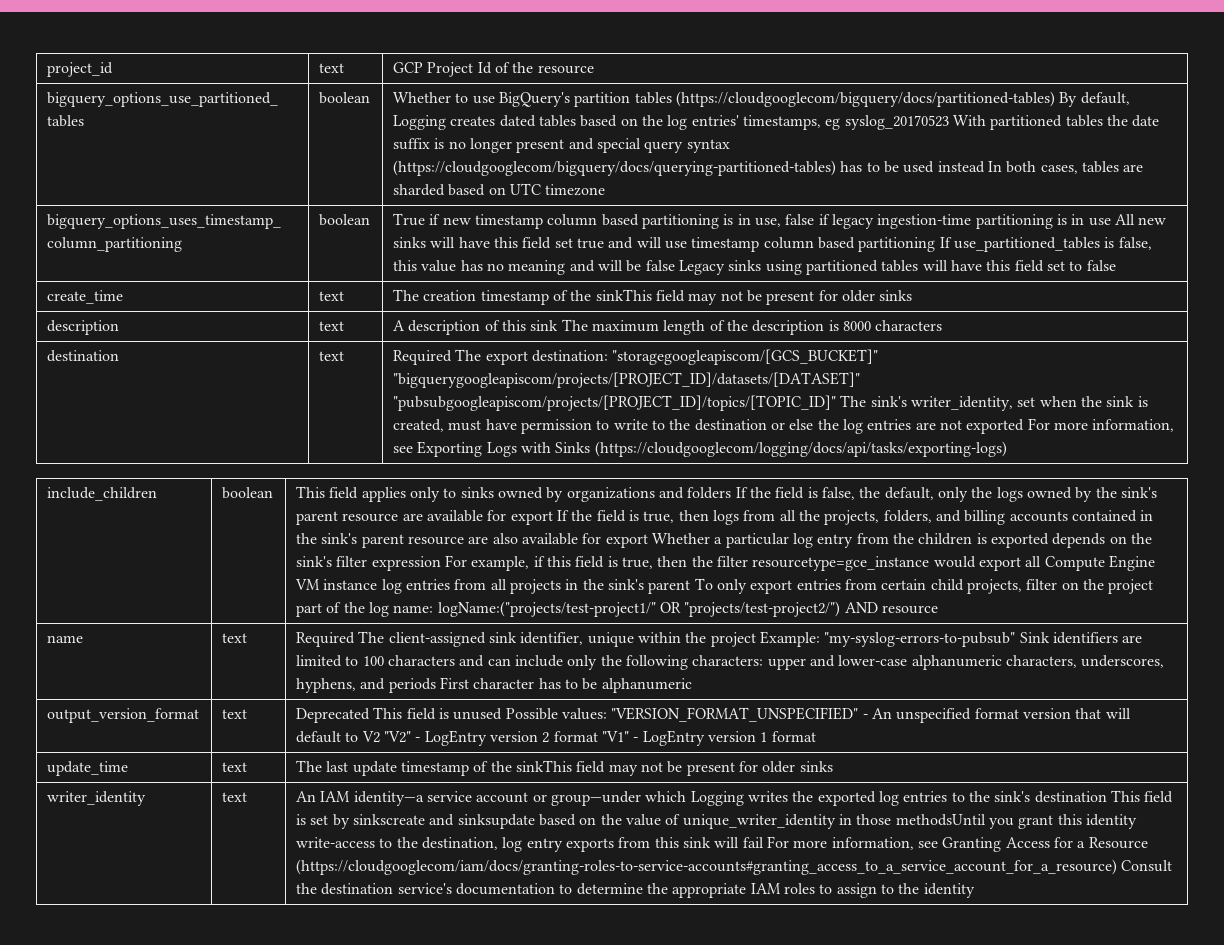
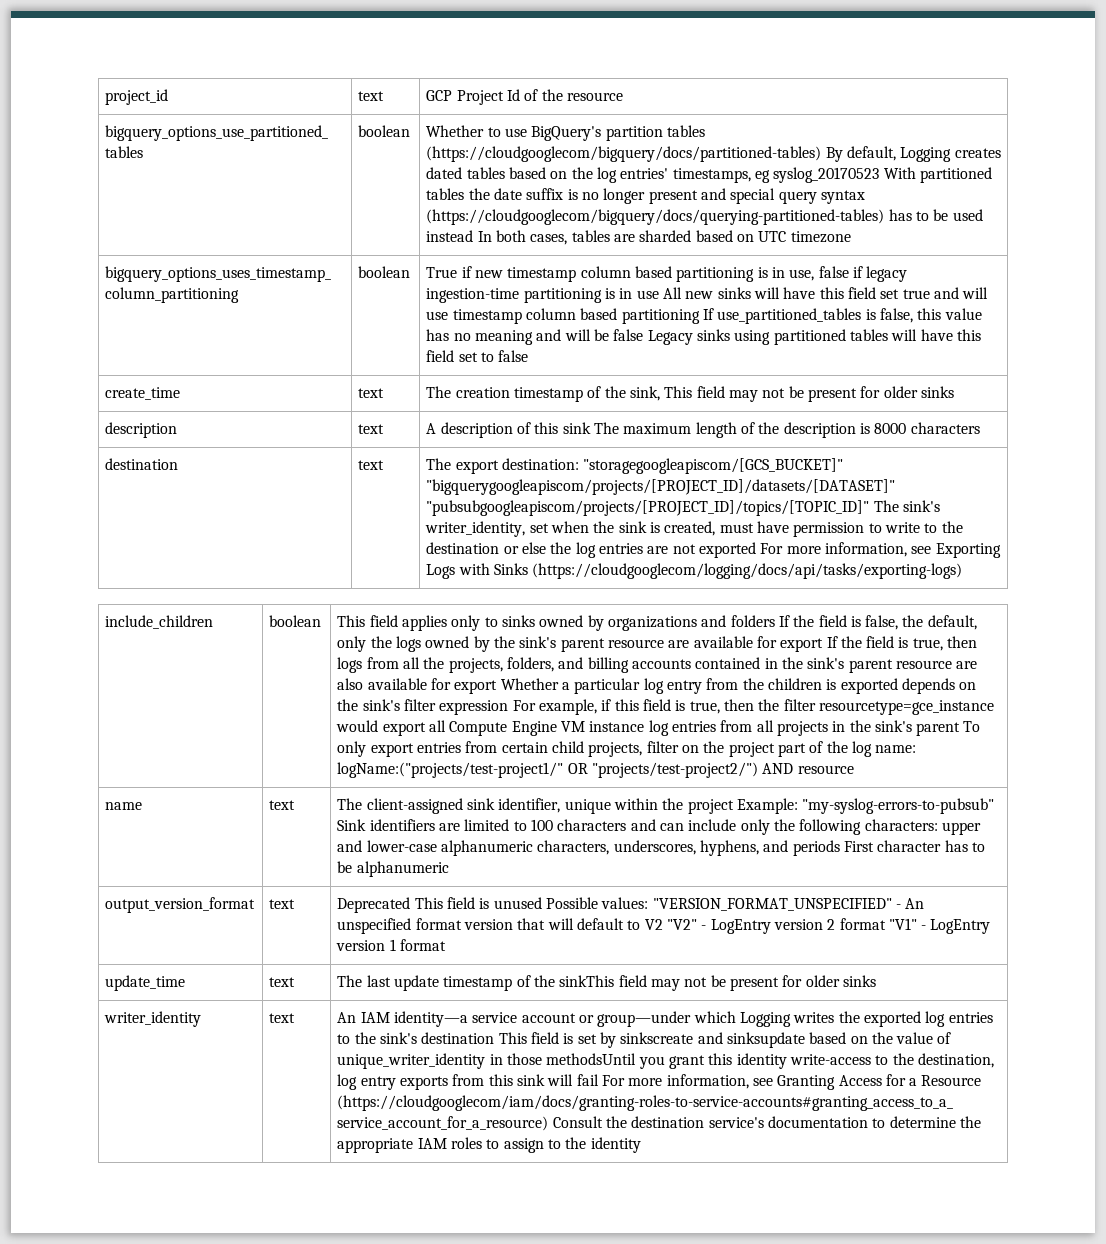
[595,289,652,301] sinkThis -> [629,386,693,401] sink, This
[393,350,453,365] Required -> (385, 465) none
[296,632,356,647] Required -> (296, 805) none

